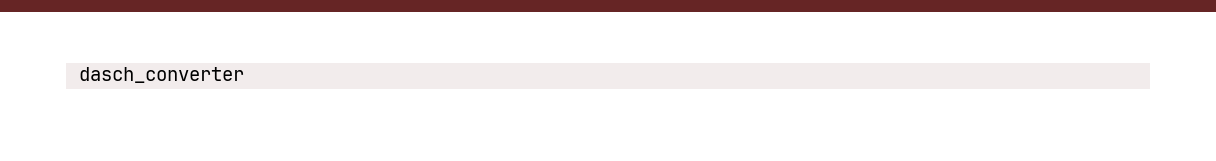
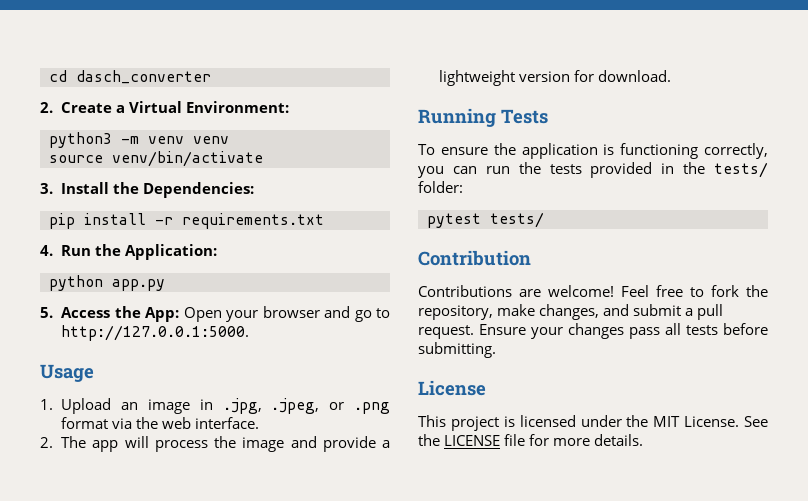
(78, 75) none -> [49,70,67,82] cd
(244, 75) none -> [40,101,290,113] [49,132,229,148] [49,151,263,167] [40,182,255,198] [49,213,324,229] [40,244,218,260] [49,275,165,291] [40,306,390,322] [61,325,250,341] [40,364,94,382] [40,398,390,414] [61,417,260,429] [40,436,390,452] [439,70,672,86] [418,108,548,127] [418,143,768,159] [418,162,768,178] [418,181,463,193] [427,212,544,228] [418,250,531,266] [418,285,768,297] [418,304,724,320] [418,323,768,339] [418,342,496,358] [418,380,486,396] [418,415,768,431] [418,434,644,446] // 2. Create a Virtual Environment: // python3 -m venv venv // source venv/bin/activate // 3. Install the Dependencies: // pip install -r requirements.txt // 4. Run the Application: // python app.py // 5. Access the App: Open your browser and go to http://127.0.0.1:5000. // Usage // 1. Upload an image in .jpg, .jpeg, or .png format via the web interface. // 2. The app will process the image and provide a lightweight version for download. // Running Tests // To ensure the application is functioning correctly, you can run the tests provided in the tests/ folder: // pytest tests/ // Contribution // Contributions are welcome! Feel free to fork the repository, make changes, and submit a pull request. Ensure your changes pass all tests before submitting. // License // This project is licensed under the MIT License. See the LICENSE file for more details.

